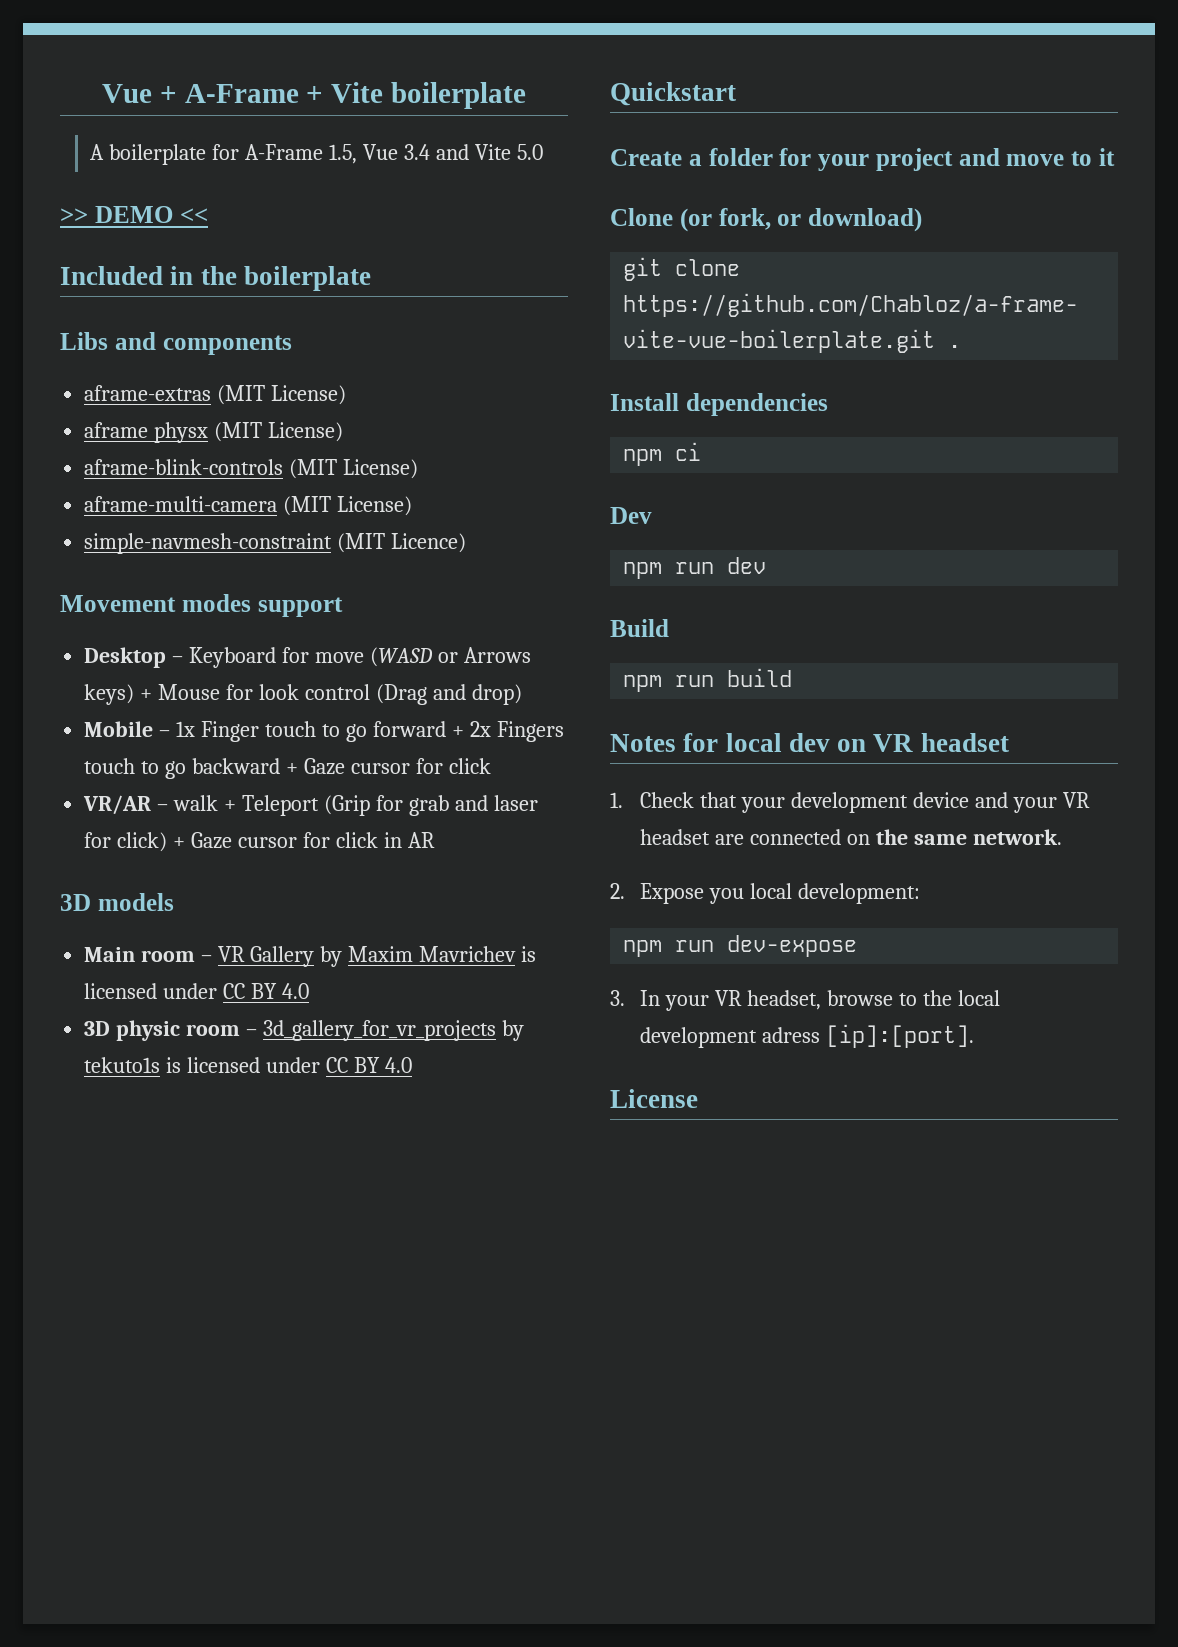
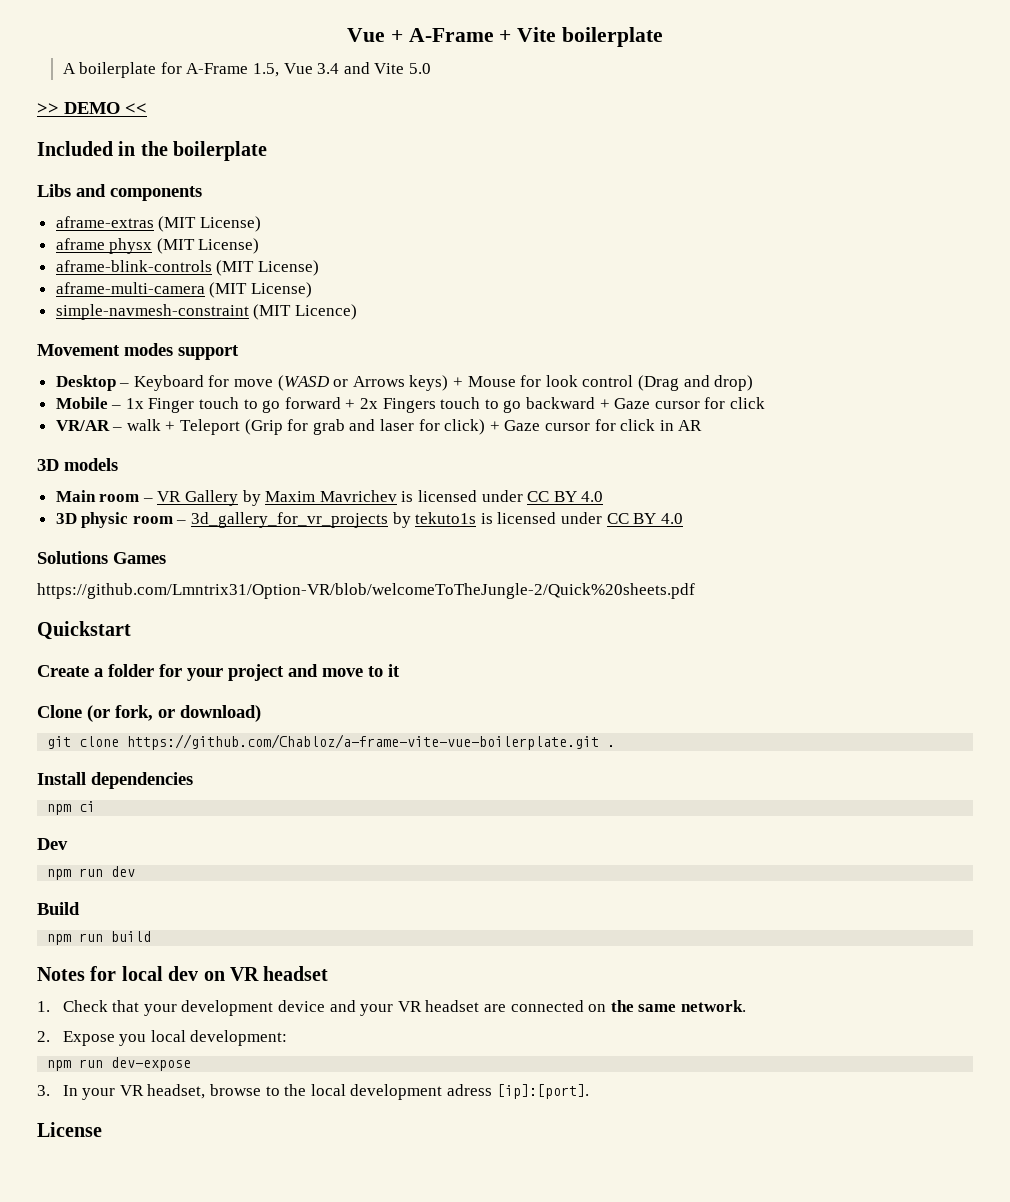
(412, 1065) none -> [37,551,166,564] [37,583,695,599] // Solutions Games // https://github.com/Lmntrix31/Option-VR/blob/welcomeToTheJungle-2/Quick%20sheets.pdf

